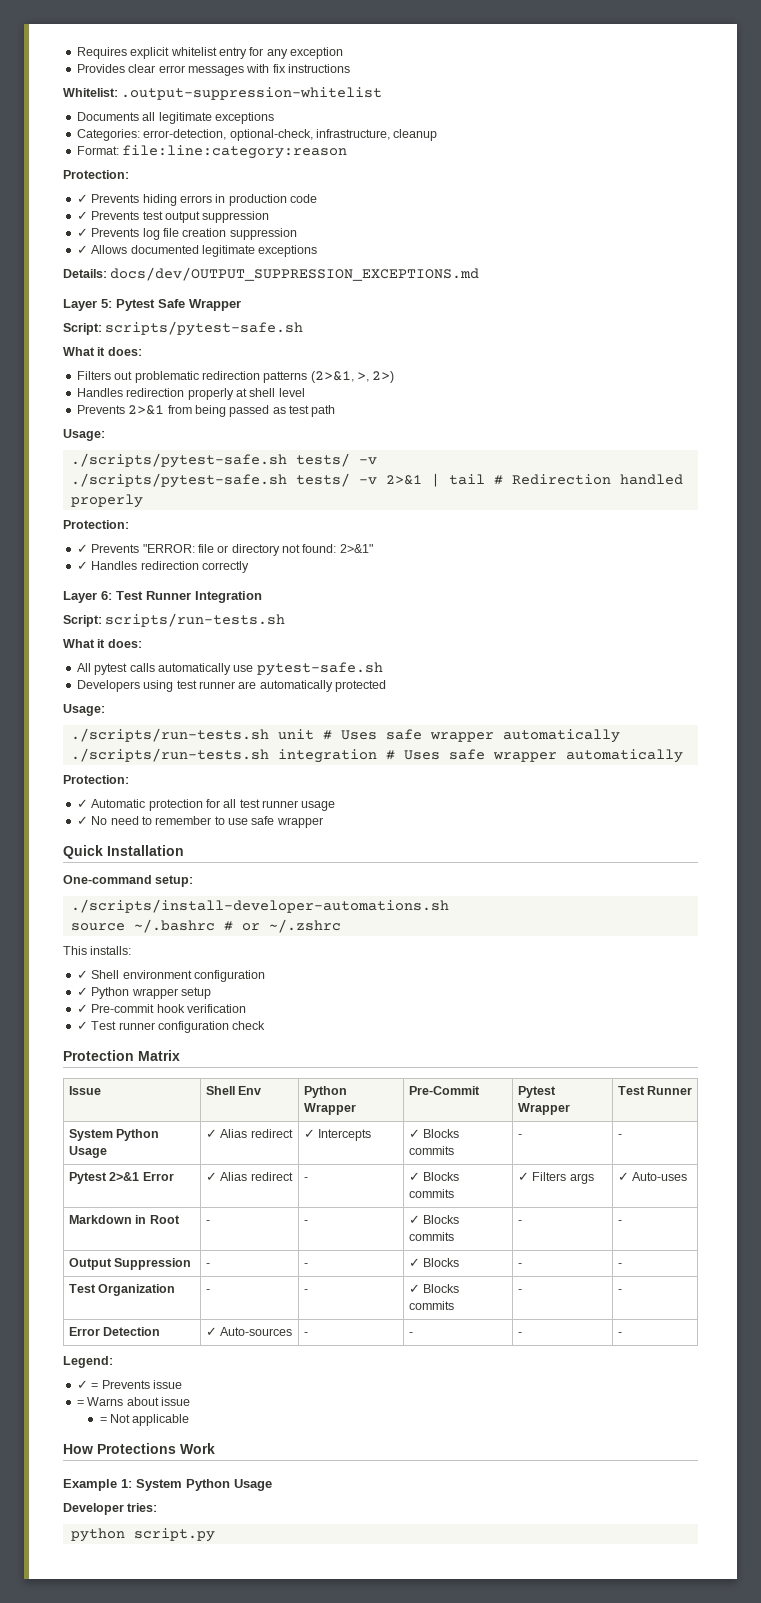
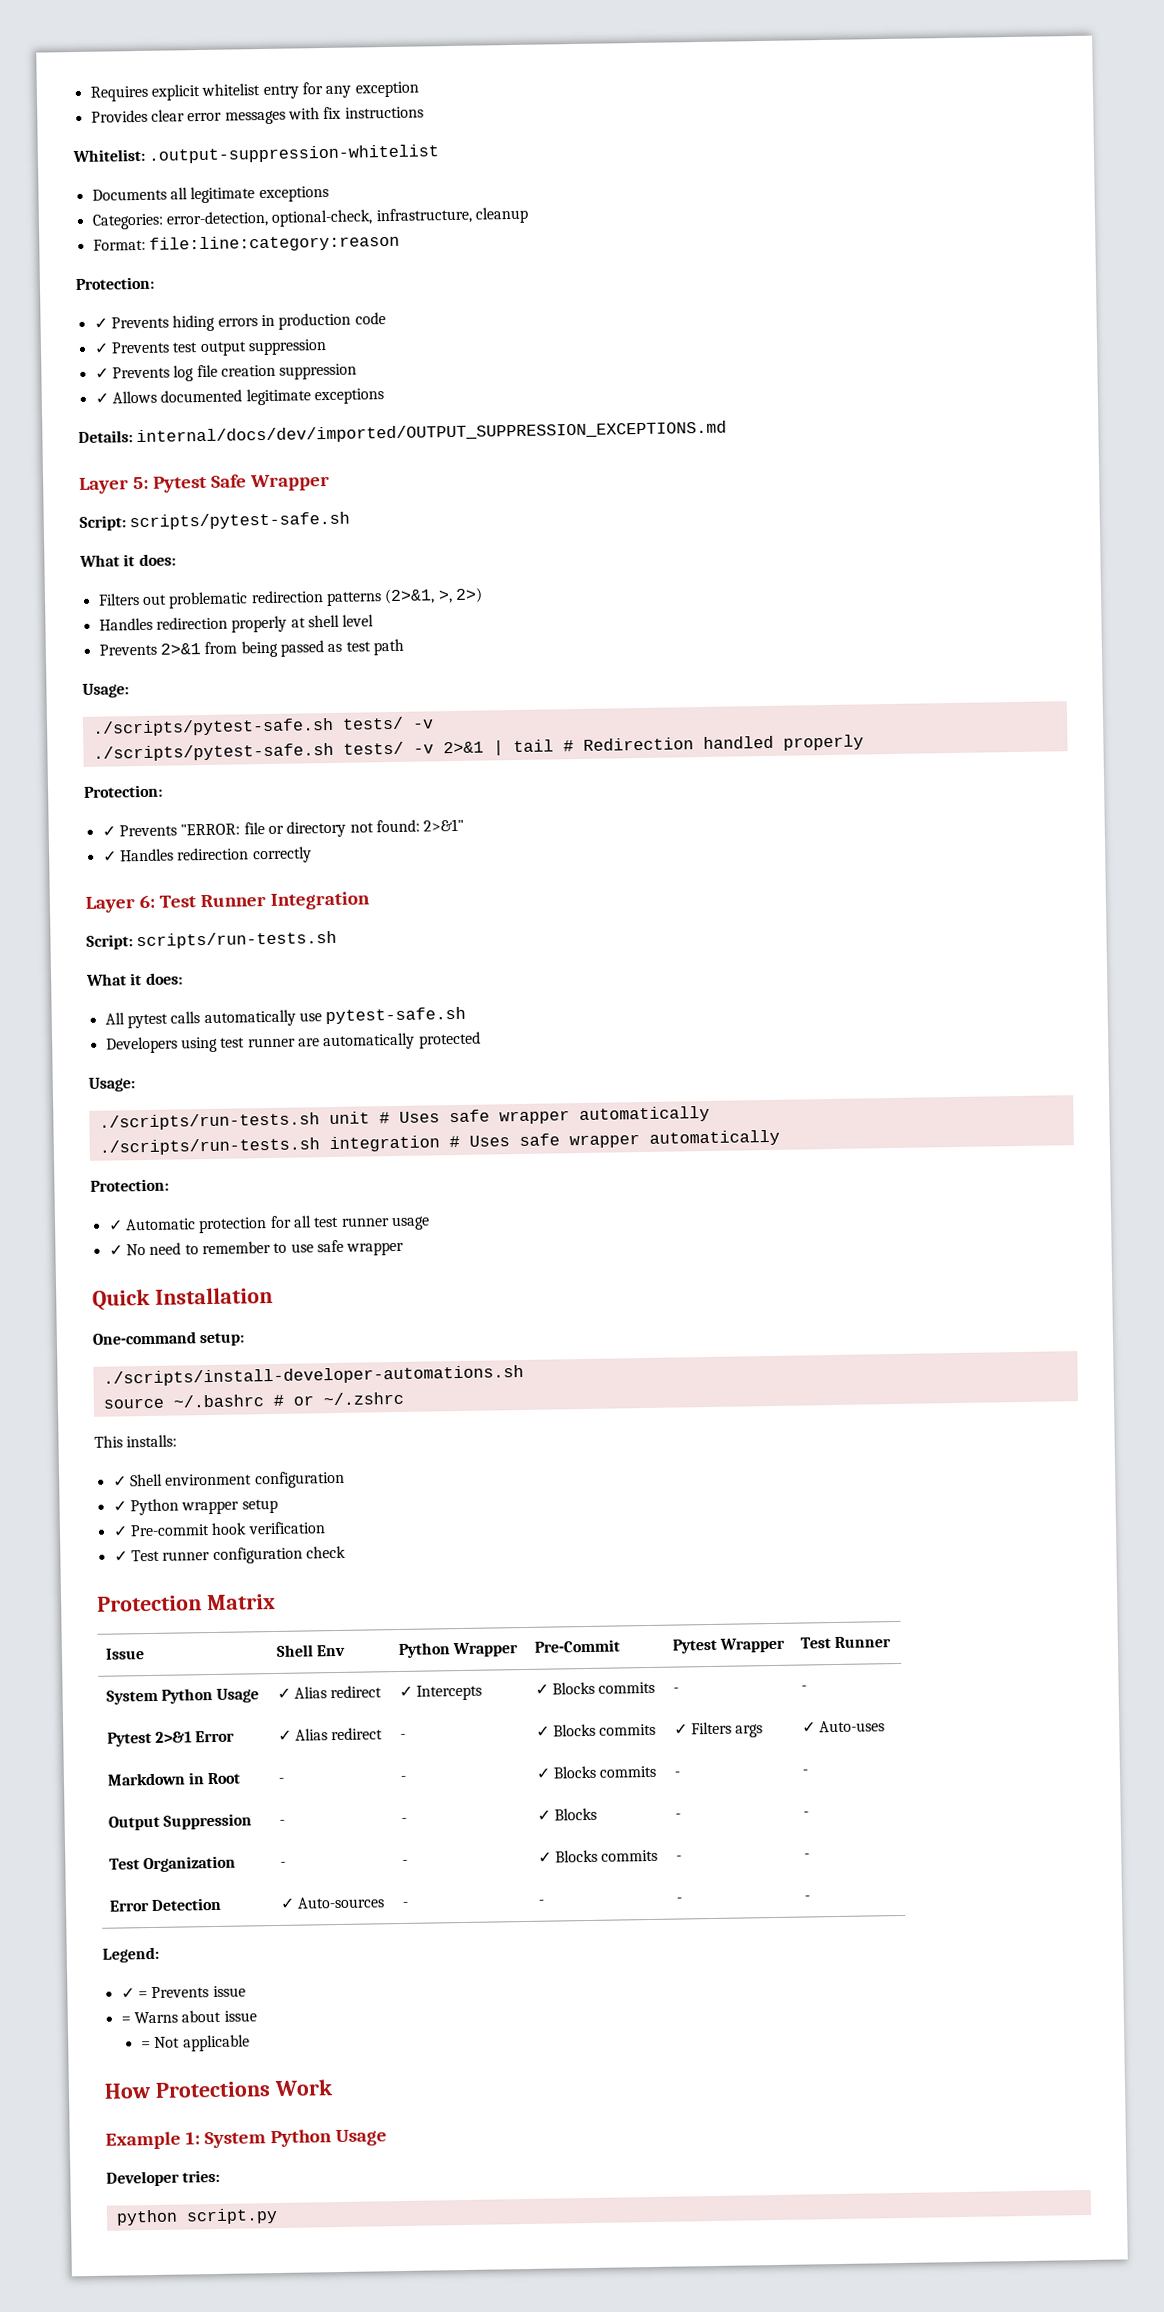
[110,267,480,281] docs/dev/OUTPUT_SUPPRESSION_EXCEPTIONS.md -> [136,420,728,446] internal/docs/dev/imported/OUTPUT_SUPPRESSION_EXCEPTIONS.md

